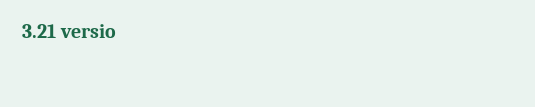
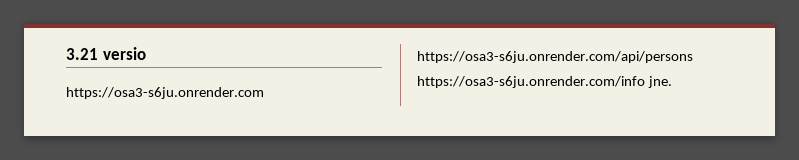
(117, 31) none -> [66,87,264,99] [417,51,693,63] [417,76,672,88] // https://osa3-s6ju.onrender.com https://osa3-s6ju.onrender.com/api/persons https://osa3-s6ju.onrender.com/info jne.

